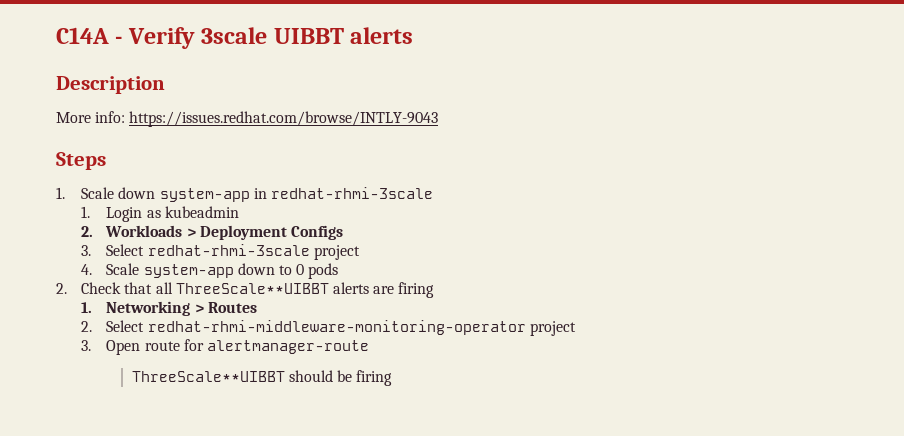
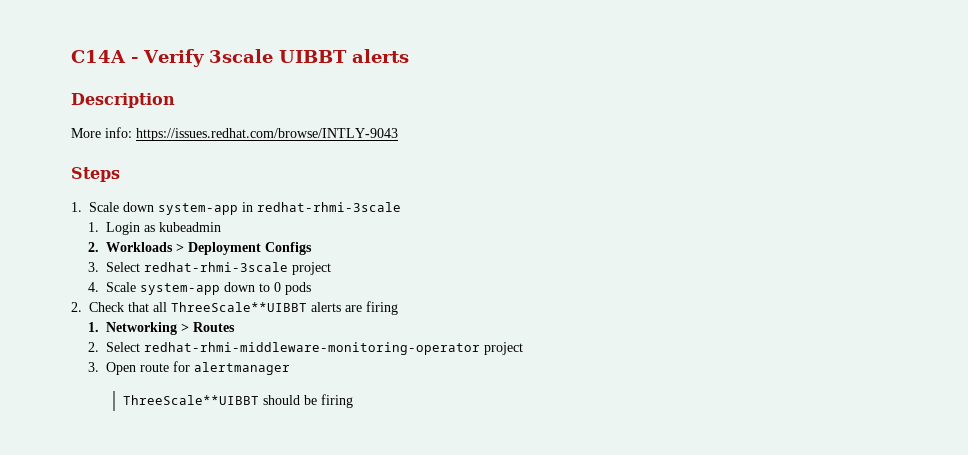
[206,340,369,354] alertmanager-route -> [194,362,291,375] alertmanager

